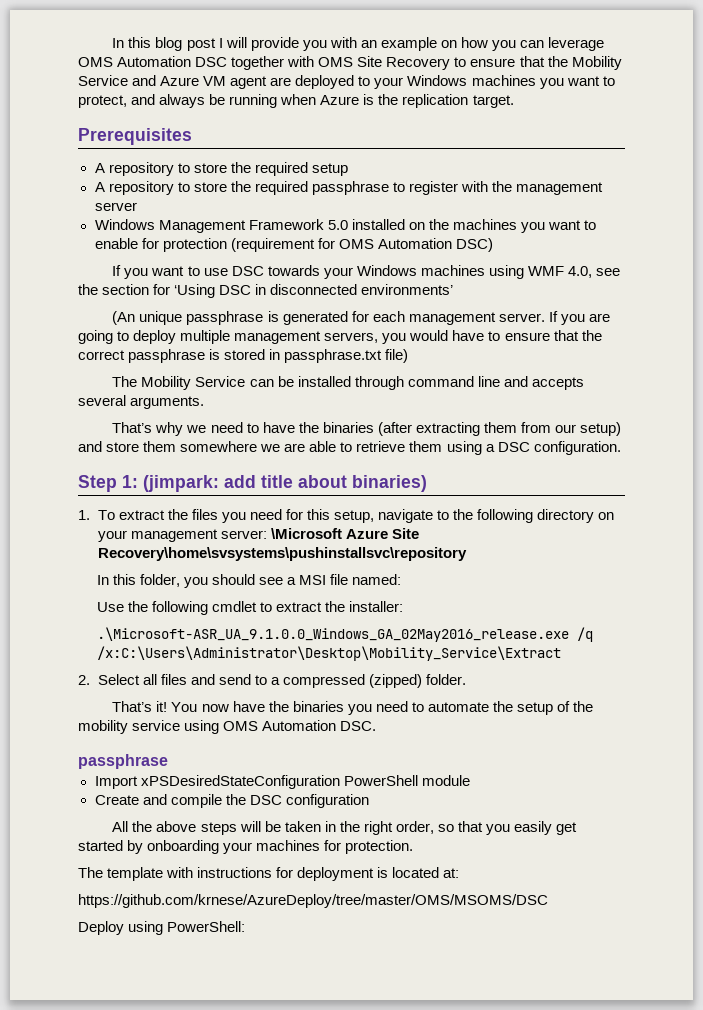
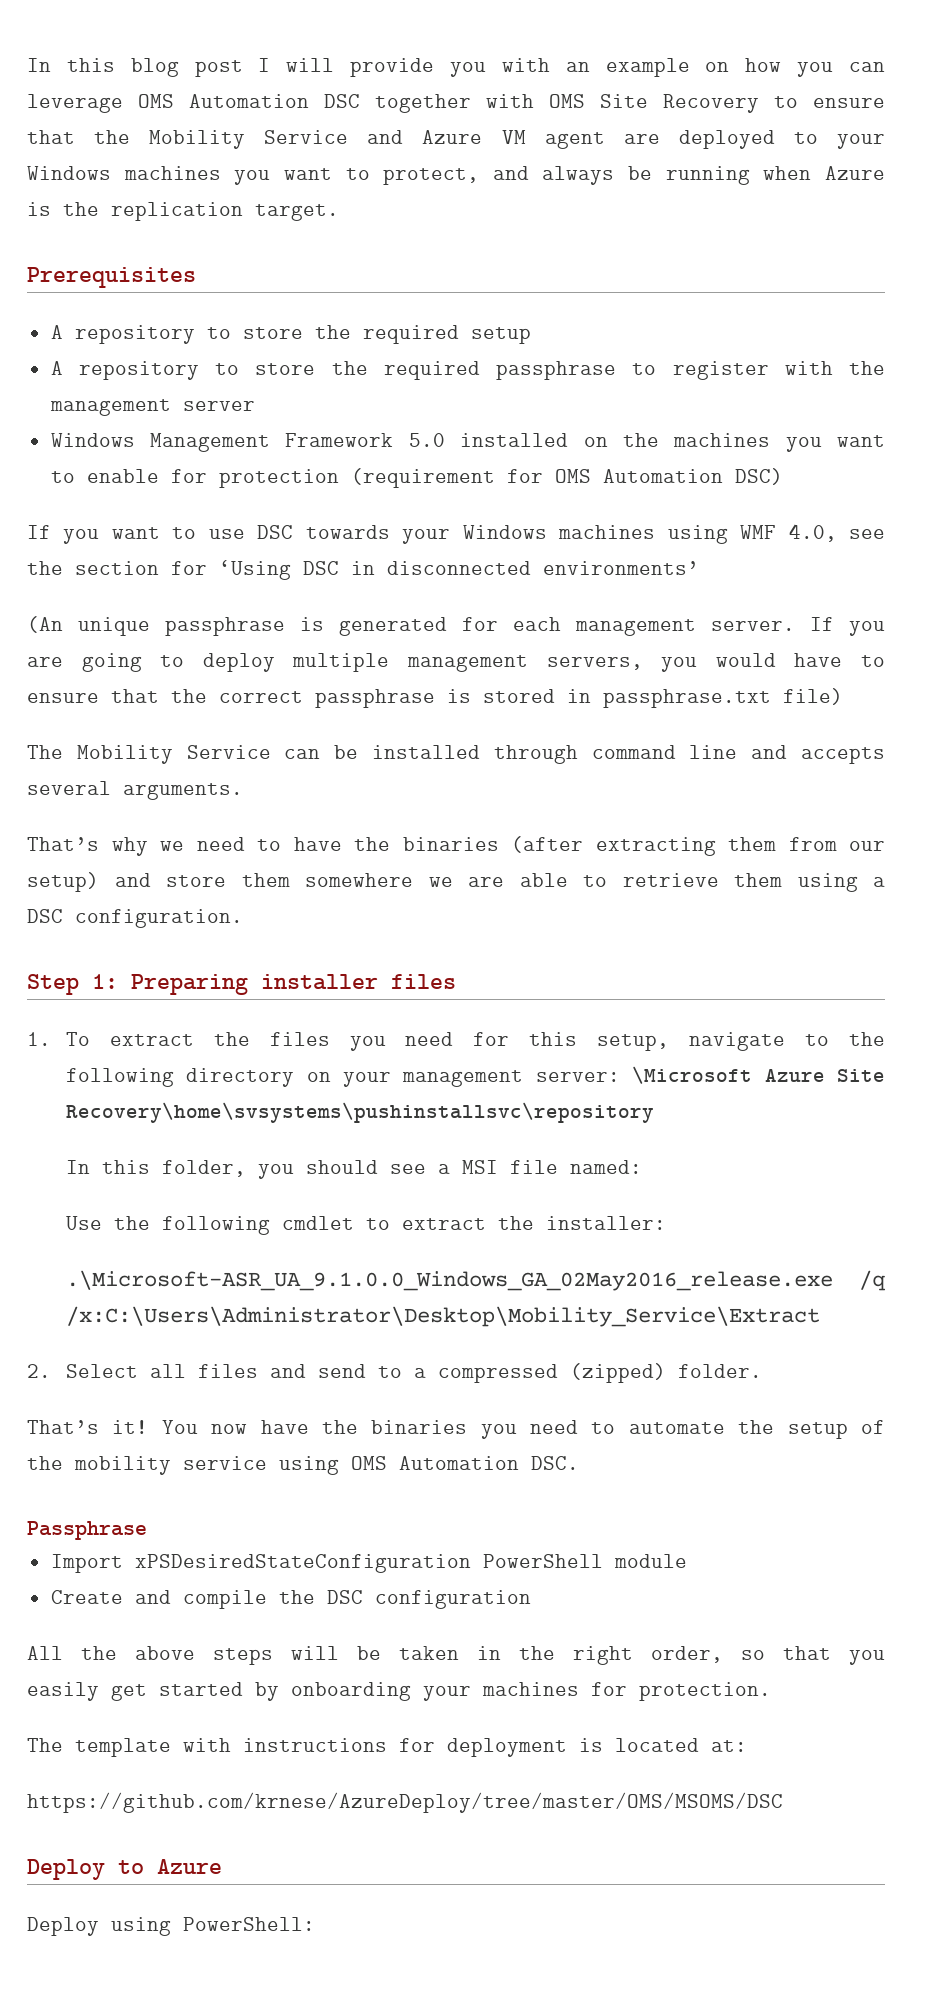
[143,475,427,492] (jimpark: add title about binaries) -> [131,974,456,995] Preparing installer files
[78,754,168,769] passphrase -> [27,1521,147,1540] Passphrase
(548, 901) none -> [27,1859,222,1880] // Deploy to Azure

